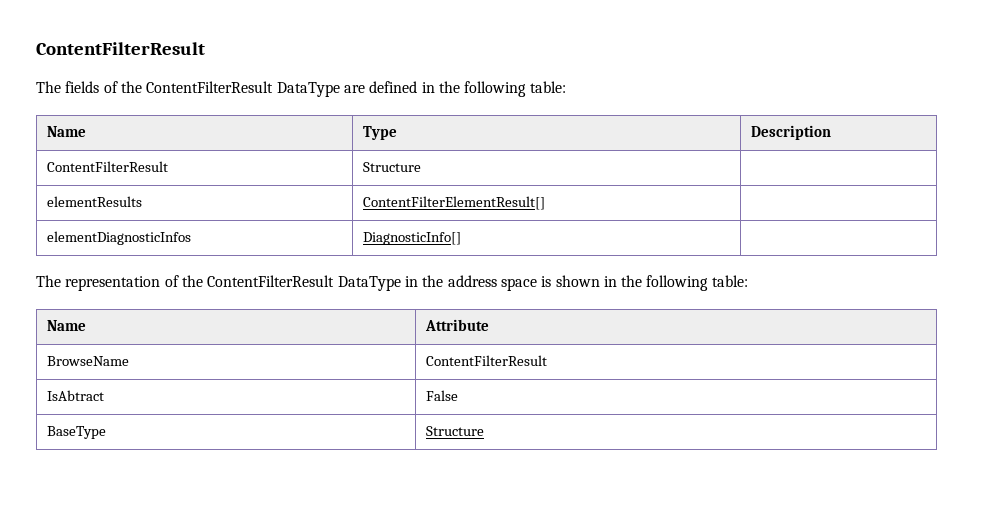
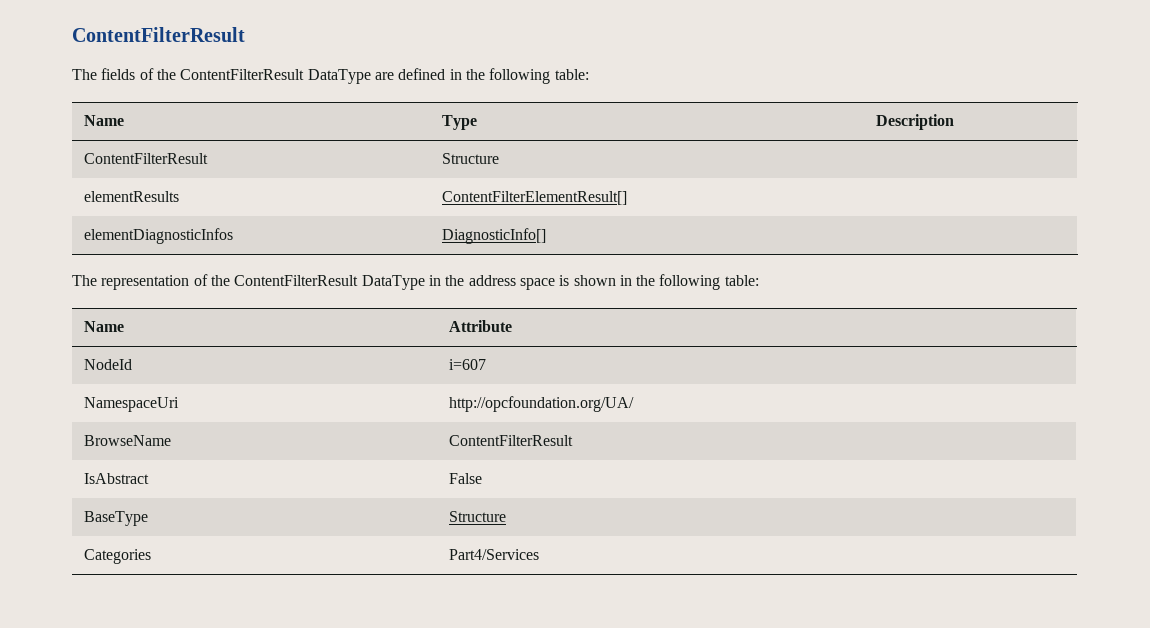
(490, 325) none -> [84,359,133,370] [449,359,487,370] [84,397,180,412] [449,396,635,412] // NodeId | i=607 // NamespaceUri | http://opcfoundation.org/UA/
[47,390,105,401] IsAbtract -> [84,473,150,484] IsAbstract
(485, 431) none -> [84,549,152,564] [449,549,540,560] // Categories | Part4/Services

